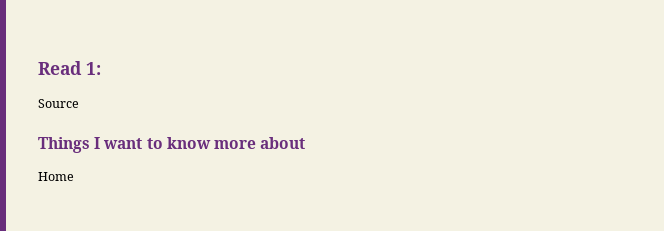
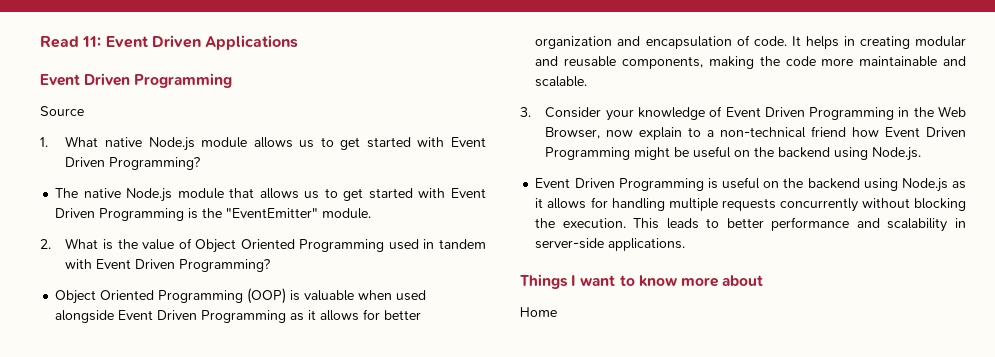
[86,62,101,75] [38,99,79,108] 1: // Source -> [82,35,299,50] [40,73,233,88] [40,106,84,116] [40,136,486,151] [65,157,201,170] [55,188,486,202] [55,208,372,221] [40,238,486,253] [65,259,271,272] [55,288,427,304] [55,309,422,323] [535,35,966,49] [535,56,966,69] [535,76,588,87] [520,106,966,121] [545,126,967,140] [545,146,922,161] [535,177,967,192] [535,197,966,212] [535,217,966,232] [535,238,686,251] 11: Event Driven Applications // Event Driven Programming // Source // 1. What native Node.js module allows us to get started with Event Driven Programming? // The native Node.js module that allows us to get started with Event Driven Programming is the "EventEmitter" module. // 2. What is the value of Object Oriented Programming used in tandem with Event Driven Programming? // Object Oriented Programming (OOP) is valuable when used alongside Event Driven Programming as it allows for better organization and encapsulation of code. It helps in creating modular and reusable components, making the code more maintainable and scalable. // 3. Consider your knowledge of Event Driven Programming in the Web Browser, now explain to a non-technical friend how Event Driven Programming might be useful on the backend using Node.js. // Event Driven Programming is useful on the backend using Node.js as it allows for handling multiple requests concurrently without blocking the execution. This leads to better performance and scalability in server-side applications.

